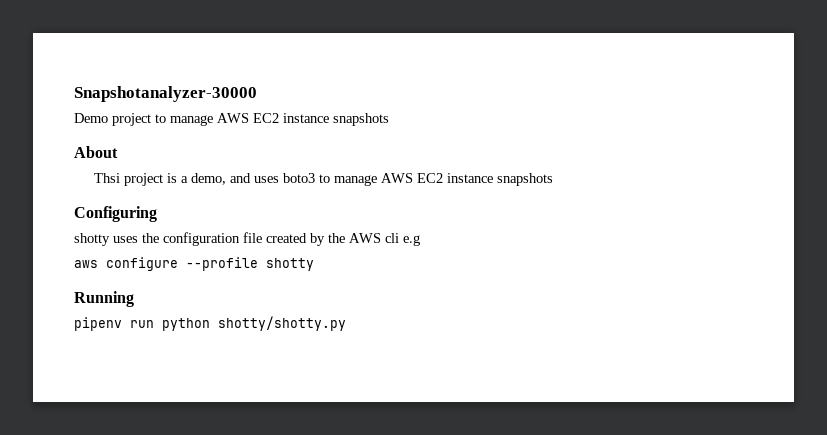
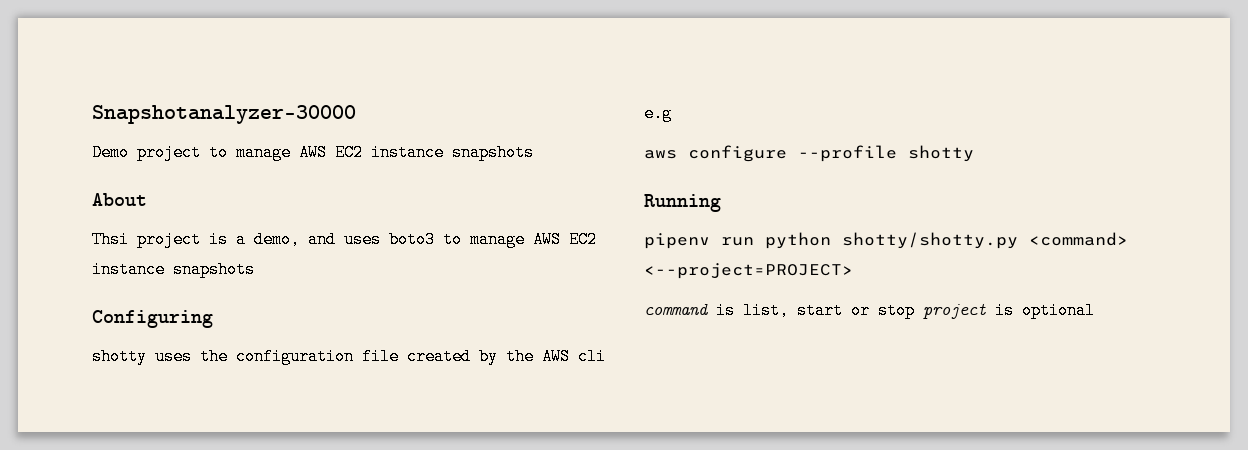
(346, 323) none -> [1029,232,1128,246] [644,263,853,279] [644,302,1095,319] <command> <--project=PROJECT> // command is list, start or stop project is optional

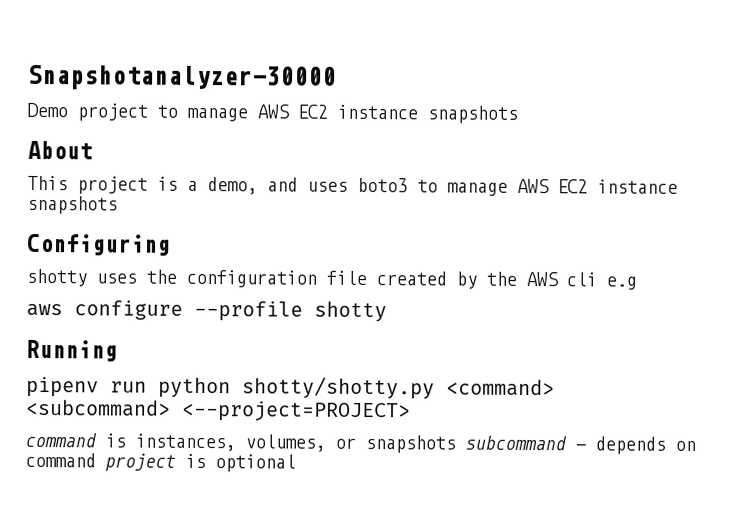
[92,231,129,248] Thsi -> [27,175,68,191] This
(1128, 239) none -> [26,398,171,417] <subcommand>
[743,302,915,319] list, start or stop -> [135,433,696,455] [25,452,96,468] instances, volumes, or snapshots subcommand - depends on command

